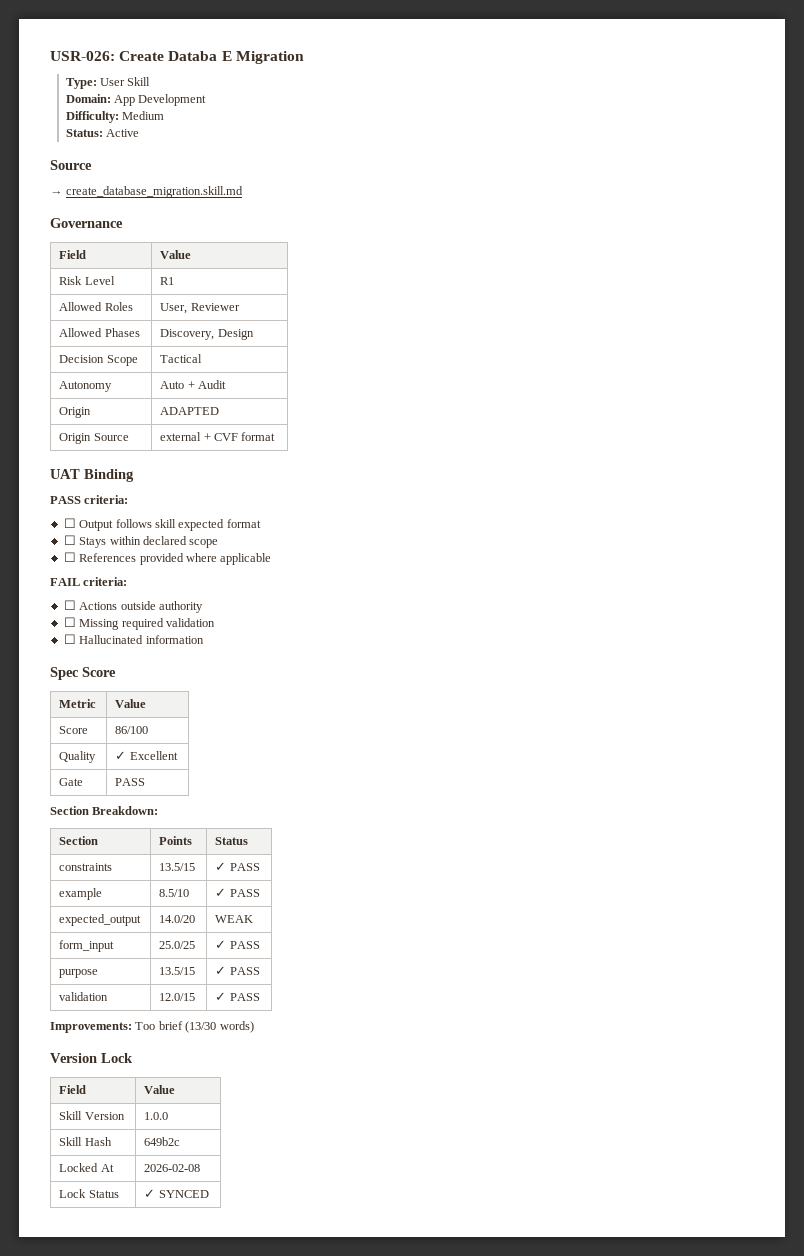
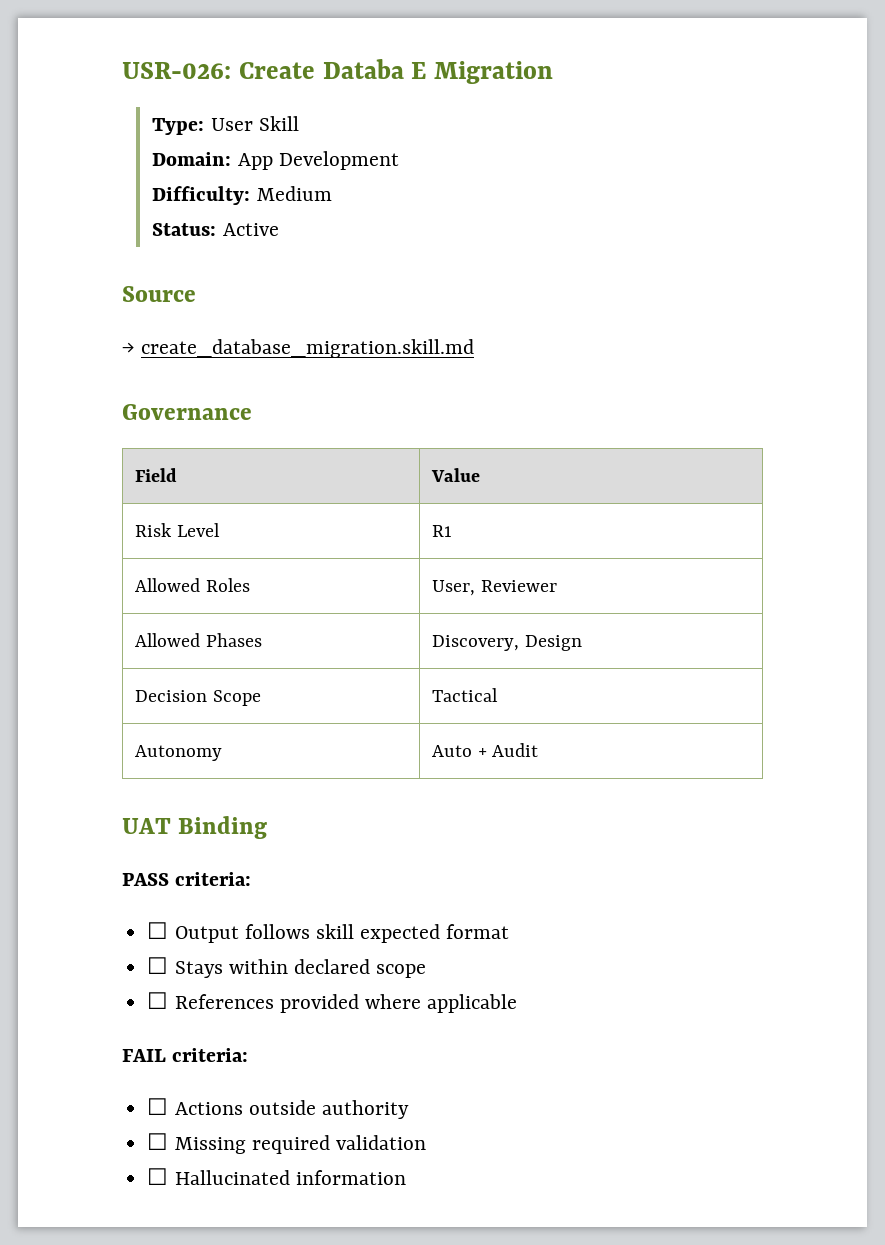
[59,407,92,418] [160,407,220,415] [59,433,129,444] [160,432,276,441] // Origin | ADAPTED // Origin Source | external + CVF format -> (539, 750) none
[50,667,116,680] [59,699,97,708] [115,699,147,708] [59,726,89,734] [115,726,149,734] [59,751,97,763] [115,751,178,760] [59,778,84,786] [115,778,146,786] [50,806,159,815] [59,836,99,845] [159,836,193,845] [215,837,249,845] [59,863,113,871] [159,863,196,871] [215,862,260,871] [59,888,103,900] [159,889,190,897] [215,888,260,897] [59,914,142,926] [159,915,196,923] [215,915,254,923] [59,940,115,952] [159,941,196,949] [215,940,260,949] [59,969,99,978] [159,967,196,975] [215,966,260,975] [59,992,109,1001] [159,993,196,1001] [215,992,260,1001] [50,1021,254,1033] [50,1053,133,1063] [59,1085,87,1094] [144,1085,176,1094] [59,1111,125,1120] [144,1112,169,1120] [59,1137,112,1146] [144,1137,181,1146] [59,1163,114,1172] [144,1164,201,1172] [59,1189,119,1198] [144,1189,209,1198] // Spec Score // Metric | Value // Score | 86/100 // Quality | ✓ Excellent // Gate | PASS // Section Breakdown: // Section | Points | Status // constraints | 13.5/15 | ✓ PASS // example | 8.5/10 | ✓ PASS // expected_output | 14.0/20 | WEAK // form_input | 25.0/25 | ✓ PASS // purpose | 13.5/15 | ✓ PASS // validation | 12.0/15 | ✓ PASS // Improvements: Too brief (13/30 words) // Version Lock // Field | Value // Skill Version | 1.0.0 // Skill Hash | 649b2c // Locked At | 2026-02-08 // Lock Status | ✓ SYNCED -> (406, 1177) none

